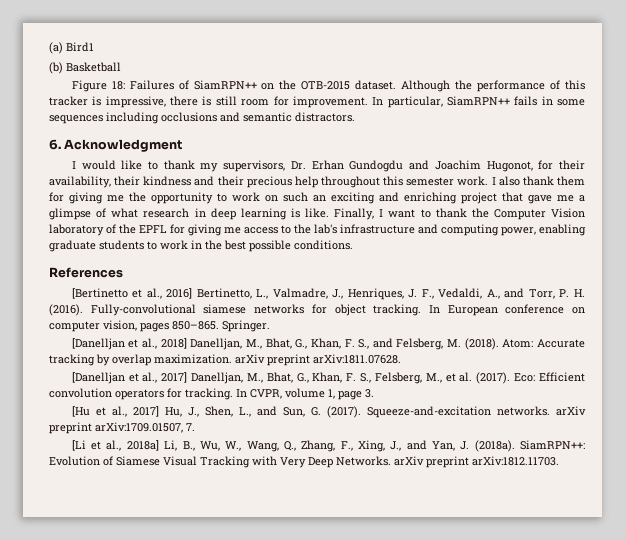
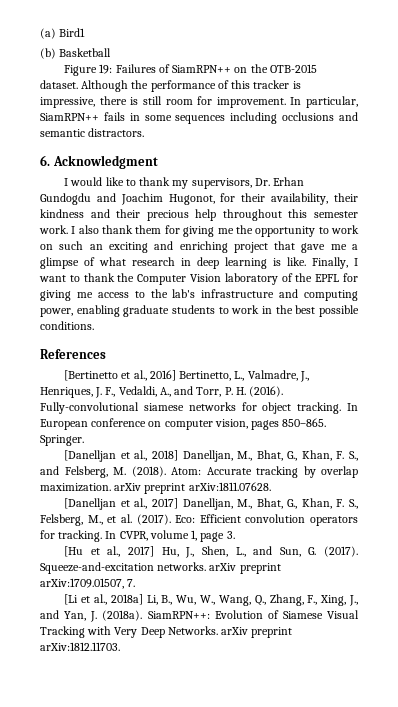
[111,81,125,90] 18: -> [99,64,113,74] 19:

